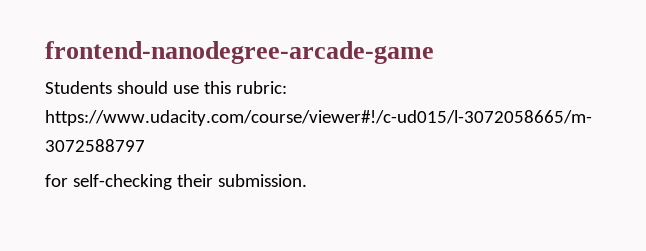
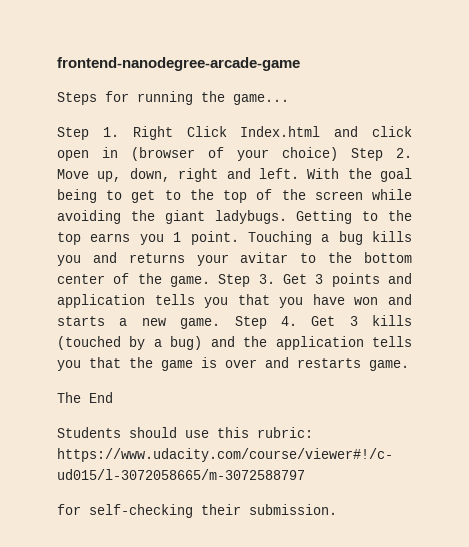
(434, 52) none -> [57,91,289,105] [57,126,412,140] [57,147,412,161] [57,168,412,182] [57,189,413,203] [57,210,412,224] [57,231,412,245] [57,252,412,266] [57,273,412,287] [57,294,412,308] [57,315,412,329] [57,336,412,350] [57,357,409,371] [57,392,113,403] // Steps for running the game... // Step 1. Right Click Index.html and click open in (browser of your choice) Step 2. Move up, down, right and left. With the goal being to get to the top of the screen while avoiding the giant ladybugs. Getting to the top earns you 1 point. Touching a bug kills you and returns your avitar to the bottom center of the game. Step 3. Get 3 points and application tells you that you have won and starts a new game. Step 4. Get 3 kills (touched by a bug) and the application tells you that the game is over and restarts game. // The End

